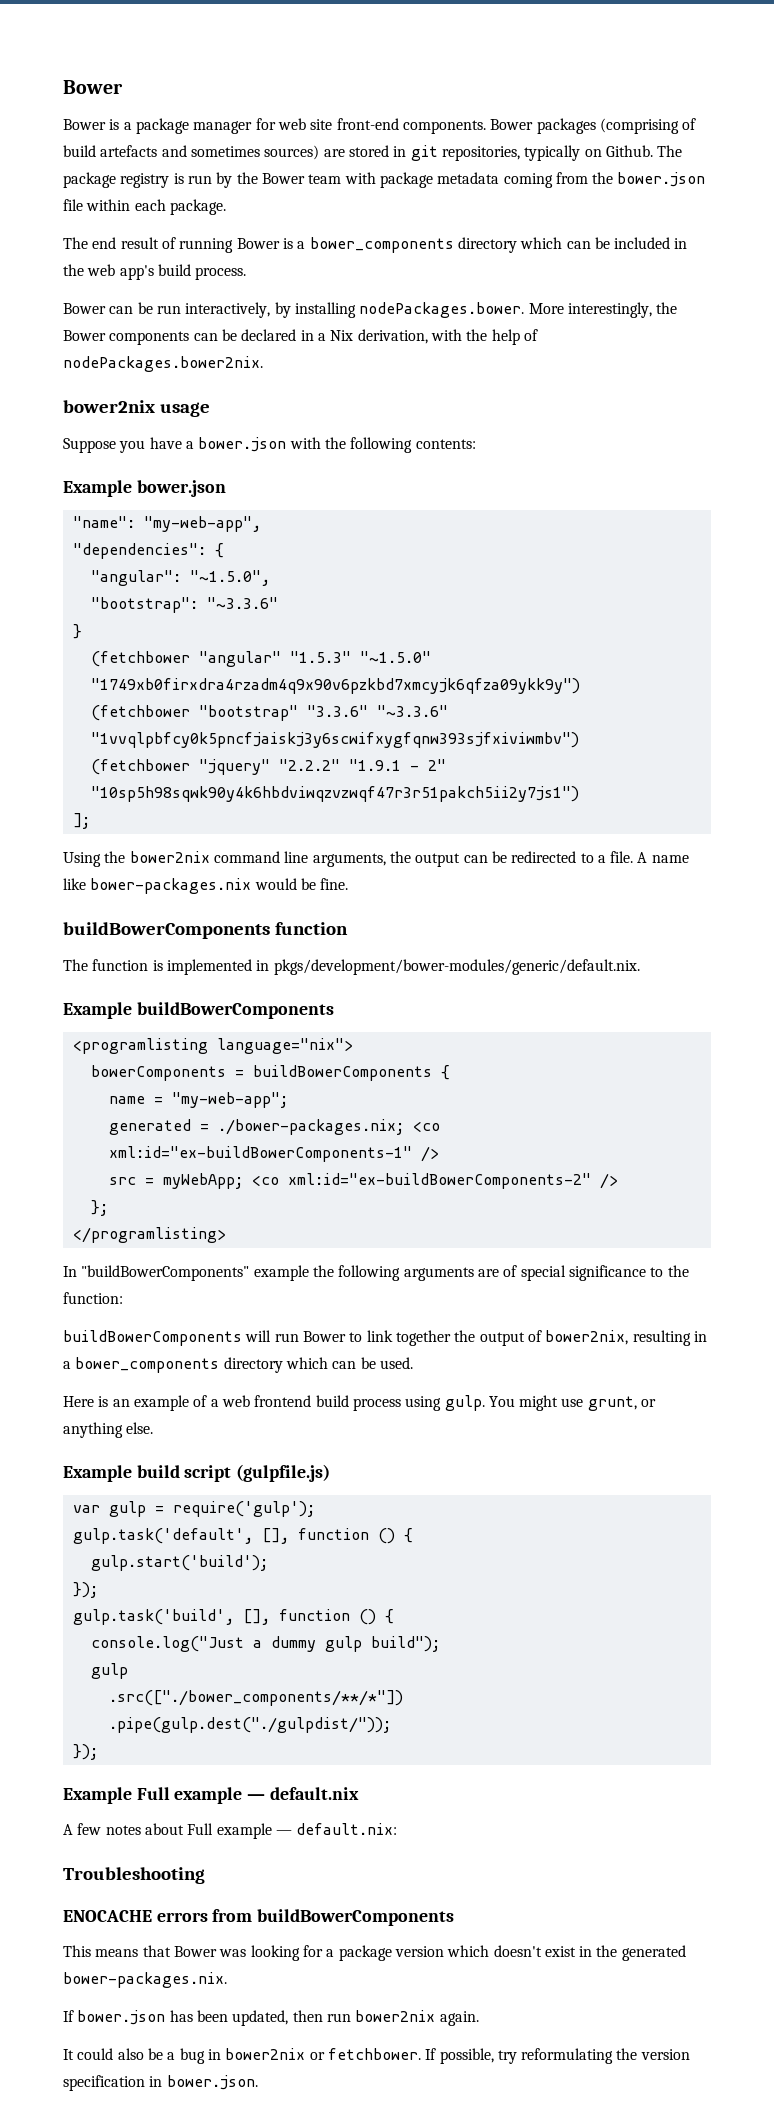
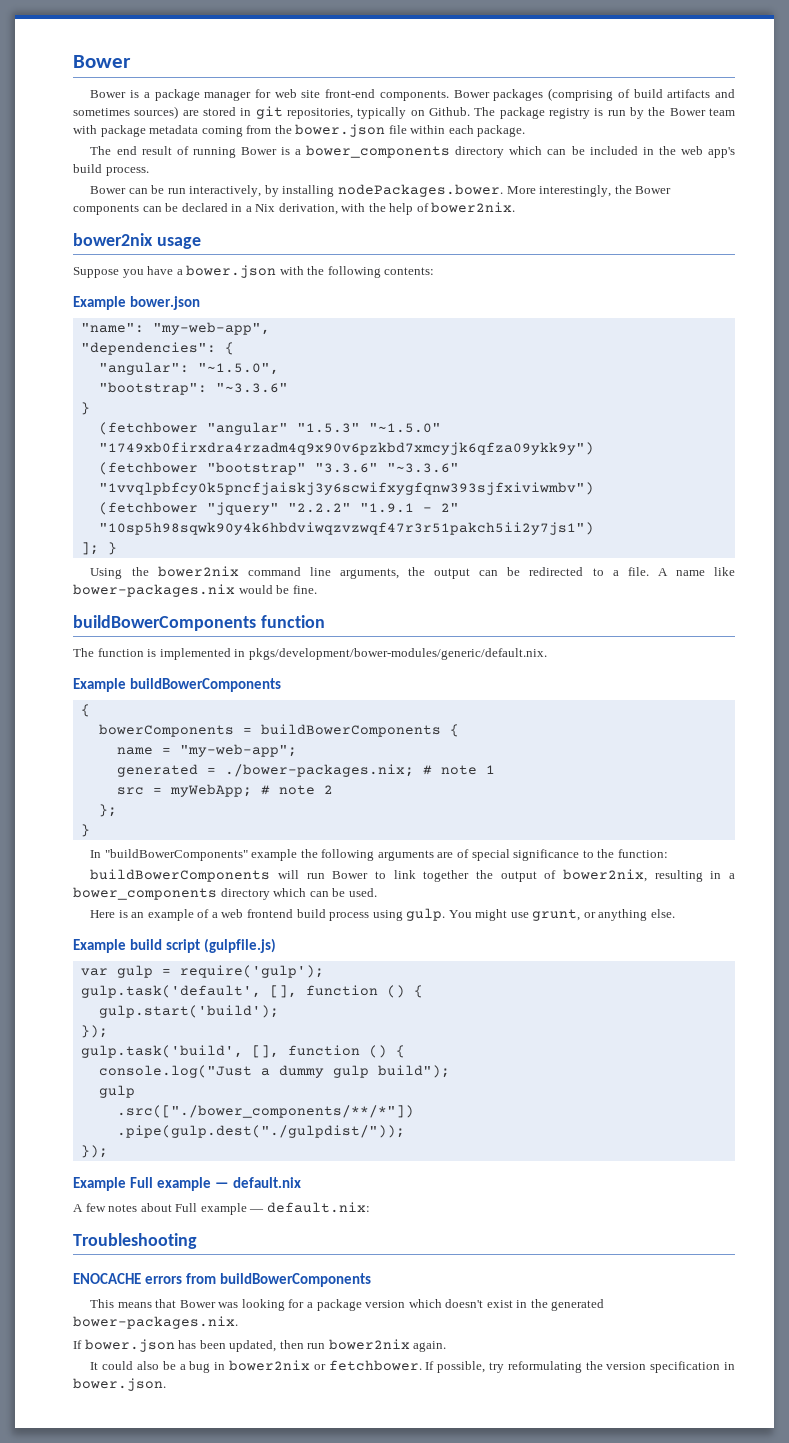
[100,145,158,157] artefacts -> [667,89,711,98] artifacts
[63,356,263,372] nodePackages.bower2nix. -> [431,202,516,213] bower2nix.
(90, 821) none -> [107,542,117,555] }
[72,1038,353,1054] <programlisting language="nix"> -> [80,704,90,717] {
[412,1121,440,1132] [108,1146,439,1162] <co xml:id="ex-buildBowerComponents-1" /> -> [422,765,495,775] # note 1
[251,1173,618,1189] <co xml:id="ex-buildBowerComponents-2" /> -> [260,785,333,795] # note 2
[72,1227,226,1243] </programlisting> -> [80,824,90,837] }

